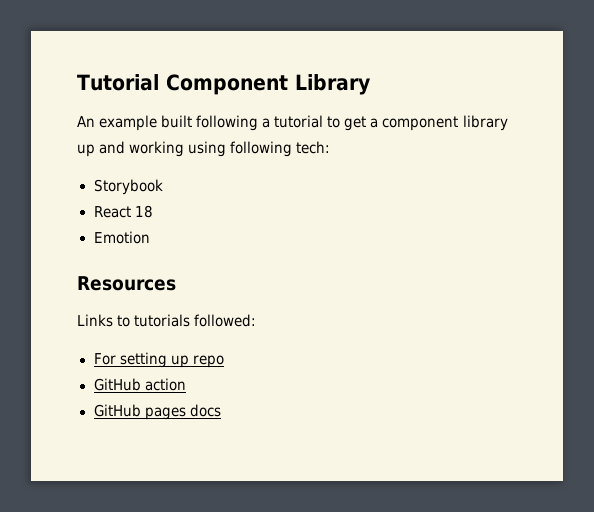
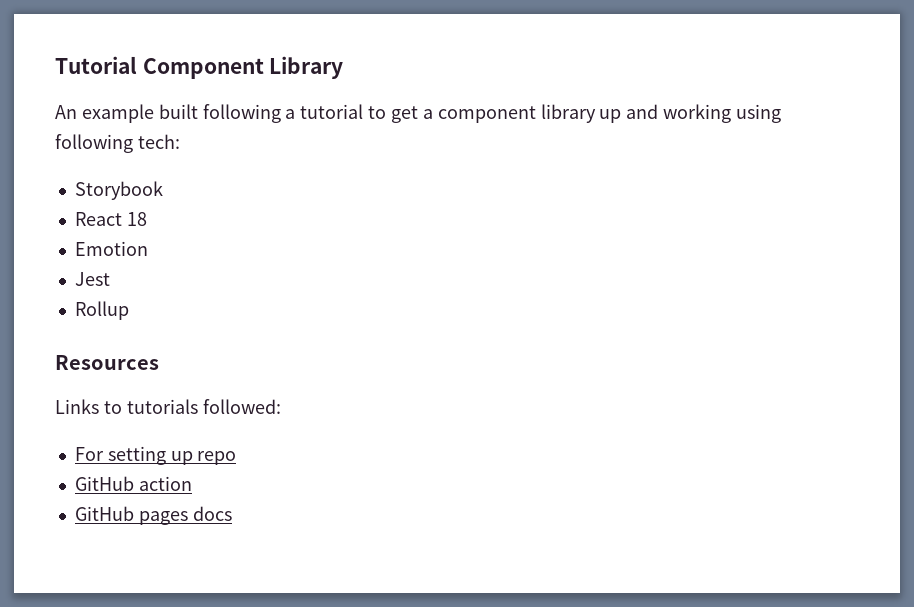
(150, 237) none -> [74,272,110,286] [74,301,129,320] // Jest // Rollup

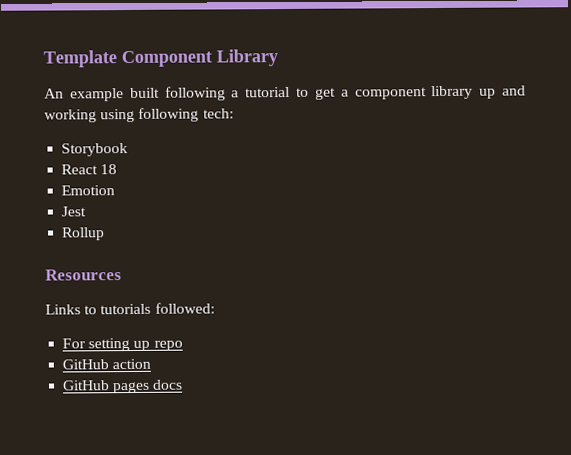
[55,56,137,74] Tutorial -> [43,50,117,68] Template

